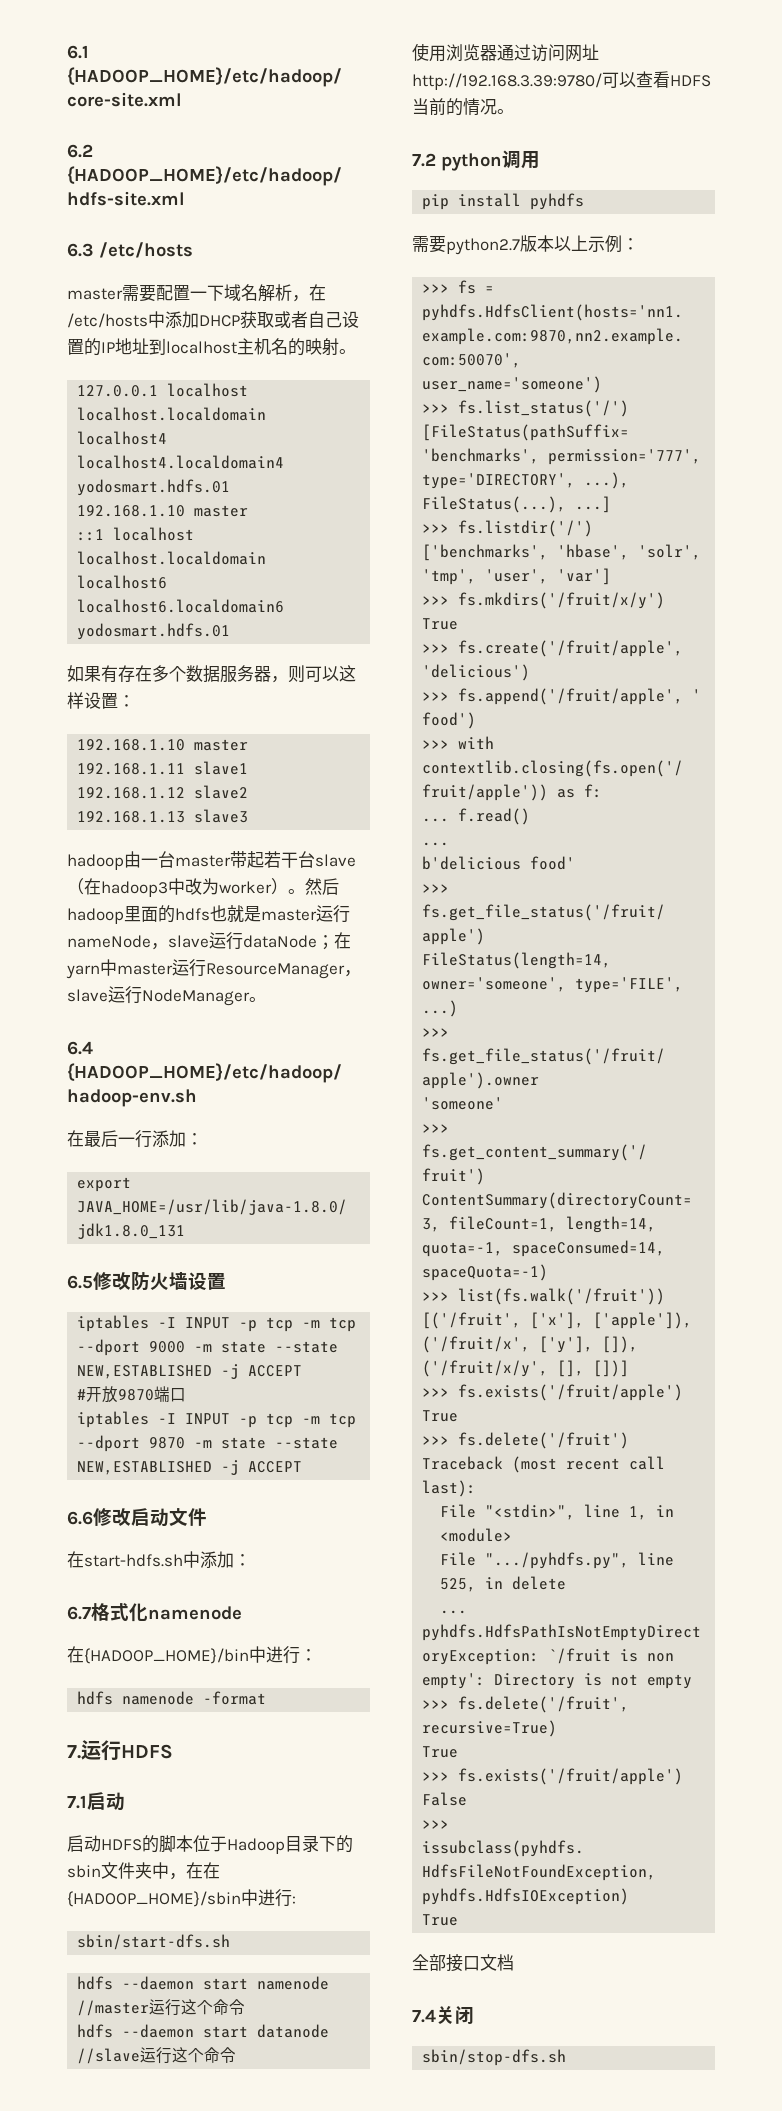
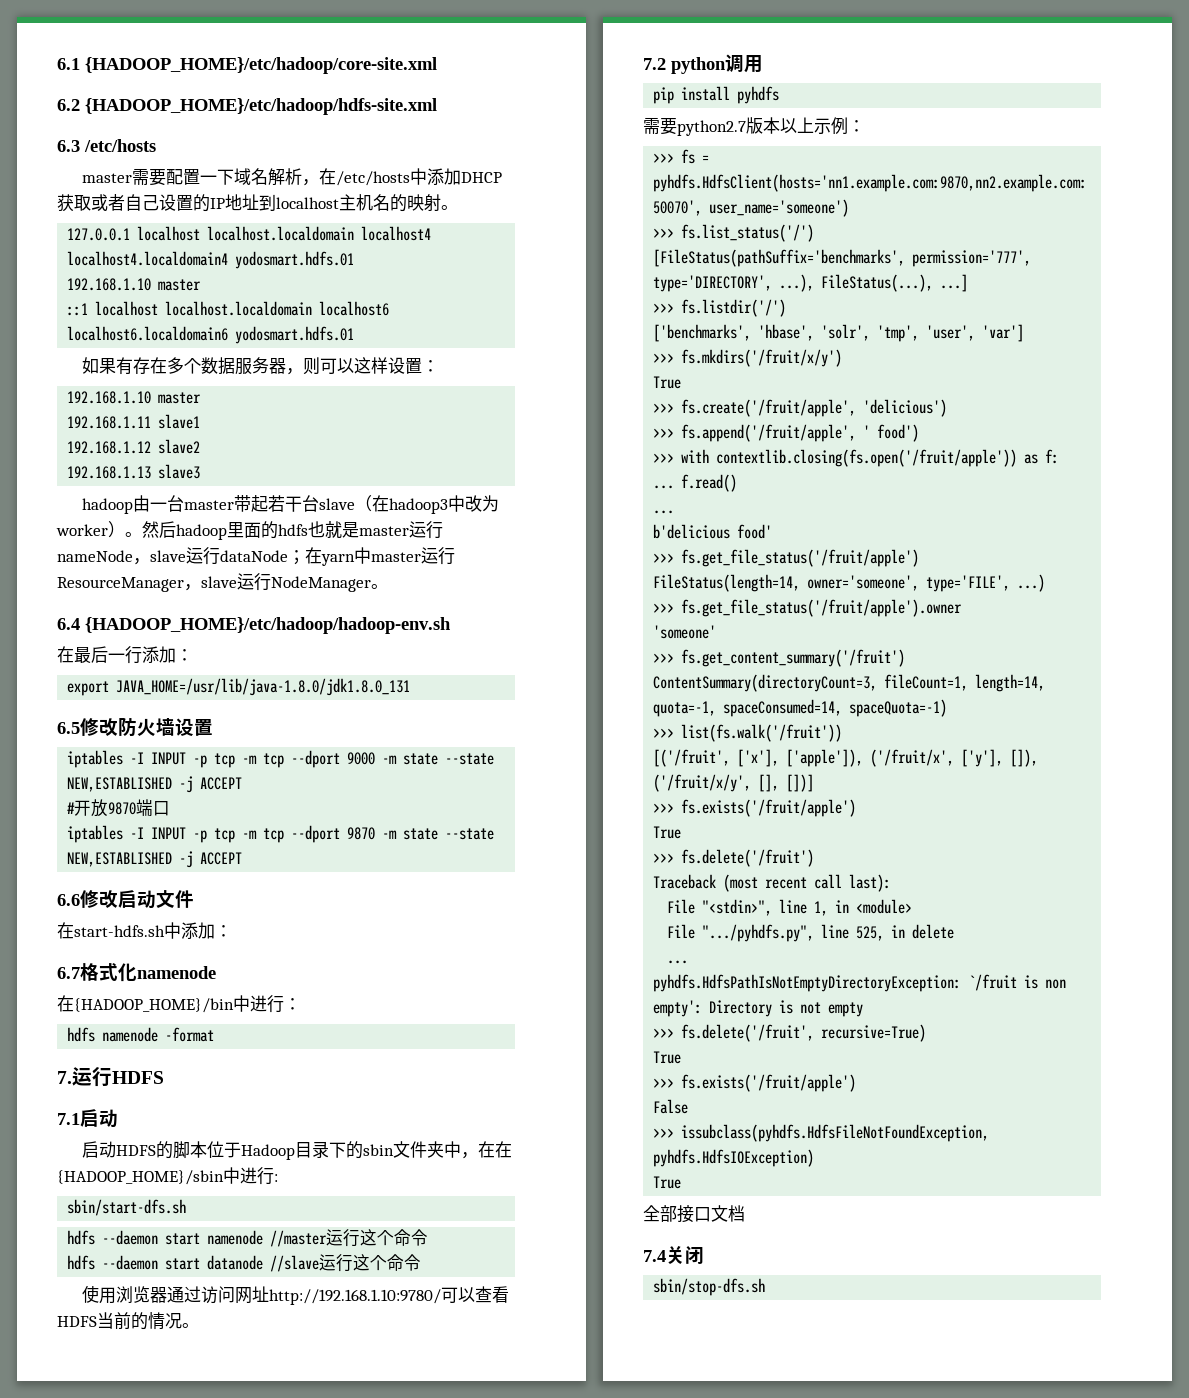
[412,73,602,90] http://192.168.3.39:9780/ -> [269,1289,442,1305] http://192.168.1.10:9780/

